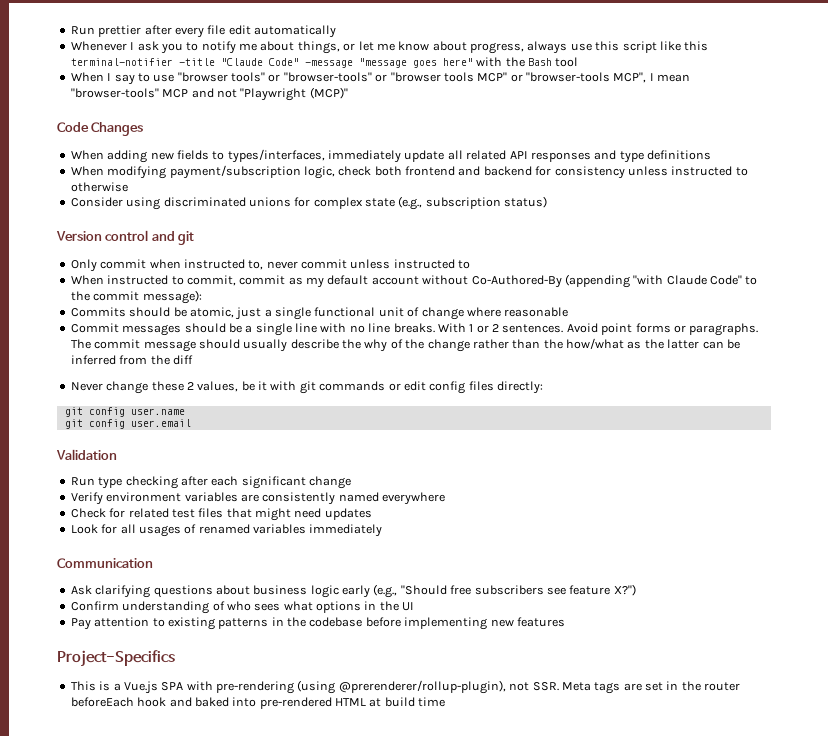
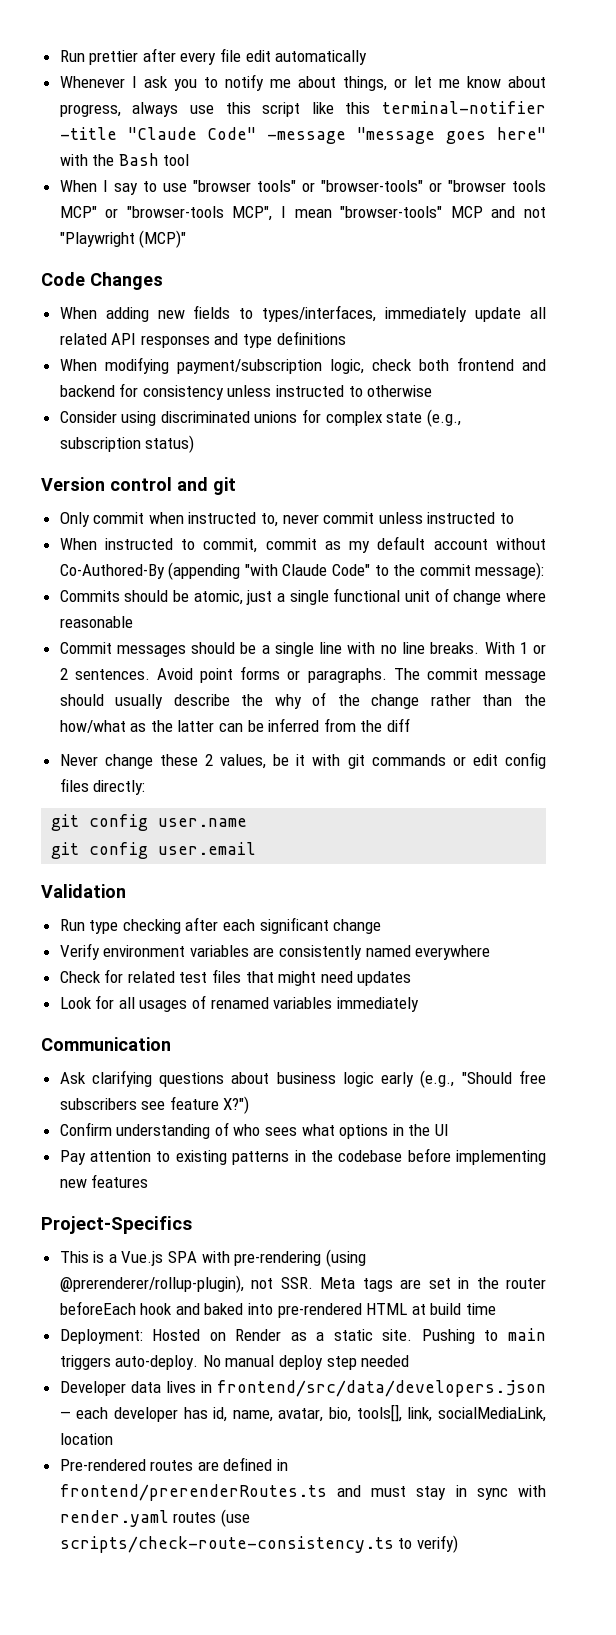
(446, 702) none -> [59,1328,546,1344] [59,1355,410,1370] [59,1380,546,1397] [59,1404,546,1422] [59,1433,113,1445] [59,1457,289,1471] [59,1484,546,1501] [59,1509,250,1527] [59,1535,458,1553] // Deployment: Hosted on Render as a static site. Pushing to main triggers auto-deploy. No manual deploy step needed // Developer data lives in frontend/src/data/developers.json — each developer has id, name, avatar, bio, tools[], link, socialMediaLink, location // Pre-rendered routes are defined in frontend/prerenderRoutes.ts and must stay in sync with render.yaml routes (use scripts/check-route-consistency.ts to verify)

